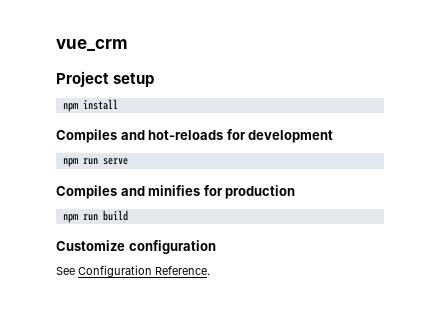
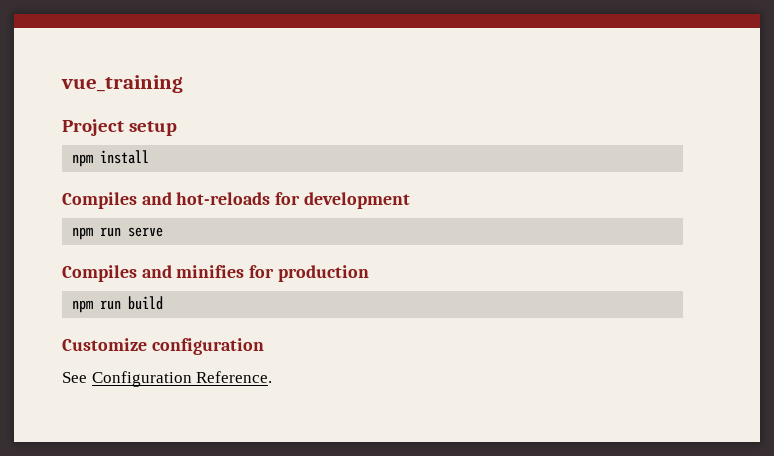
[56,39,128,51] vue_crm -> [61,75,183,93] vue_training

